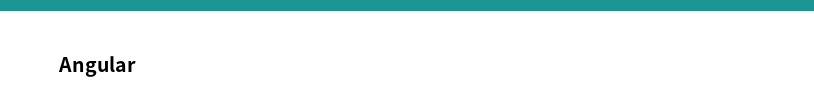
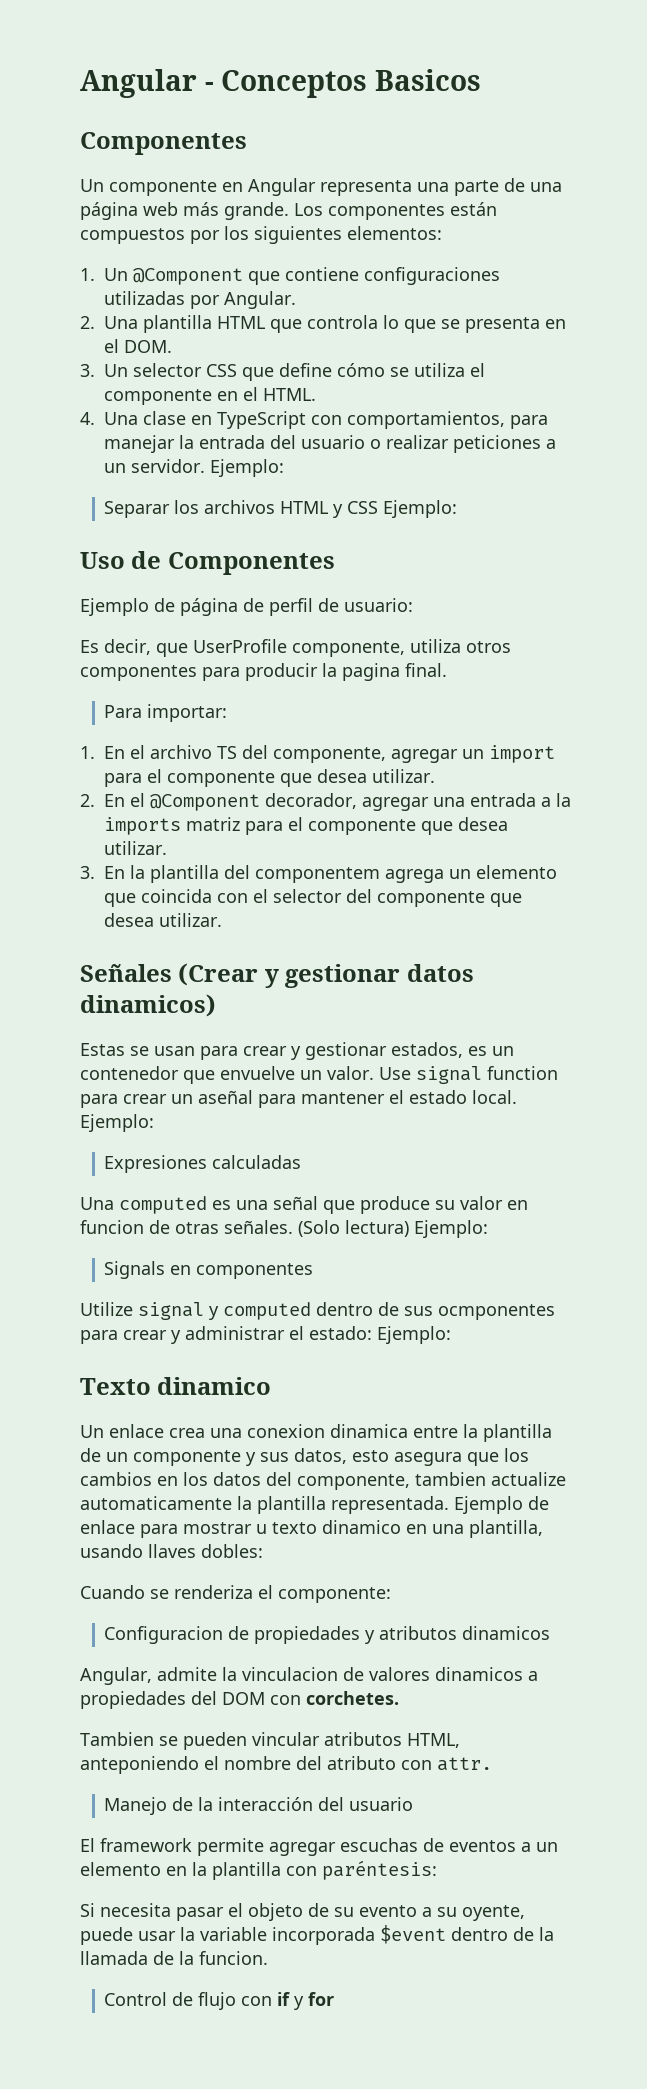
[58,56,136,77] Angular -> [80,69,481,98] [80,132,247,155] [80,178,562,196] [80,202,497,220] [80,226,442,244] [80,267,501,285] [104,291,297,309] [80,315,567,333] [104,339,173,353] [80,363,486,381] [104,387,317,405] [80,411,549,429] [104,435,557,453] [104,459,285,477] [104,500,458,518] [80,551,335,575] [80,598,413,616] [80,639,511,657] [80,663,447,681] [104,704,228,722] [80,745,556,763] [104,769,436,787] [80,793,572,811] [104,817,509,835] [104,841,168,855] [80,865,558,883] [104,889,523,907] [104,913,223,927] [80,963,474,988] [80,994,216,1017] [80,1042,514,1060] [80,1066,558,1084] [80,1090,517,1108] [80,1114,154,1132] [104,1155,302,1173] [80,1196,528,1214] [80,1220,488,1238] [104,1261,314,1279] [80,1302,555,1320] [80,1326,451,1344] [80,1377,272,1395] [80,1424,552,1442] [80,1448,529,1466] [80,1472,566,1490] [80,1496,549,1514] [80,1520,543,1538] [80,1544,263,1558] [80,1585,391,1603] [104,1626,551,1644] [80,1667,538,1685] [80,1691,399,1709] [80,1732,460,1750] [80,1756,492,1774] [104,1797,414,1815] [80,1838,558,1856] [80,1860,437,1880] [80,1903,525,1921] [80,1925,554,1945] [80,1951,268,1965] [104,1992,335,2010] Angular - Conceptos Basicos // Componentes // Un componente en Angular representa una parte de una página web más grande. Los componentes están compuestos por los siguientes elementos: // 1. Un @Component que contiene configuraciones utilizadas por Angular. // 2. Una plantilla HTML que controla lo que se presenta en el DOM. // 3. Un selector CSS que define cómo se utiliza el componente en el HTML. // 4. Una clase en TypeScript con comportamientos, para manejar la entrada del usuario o realizar peticiones a un servidor. Ejemplo: // Separar los archivos HTML y CSS Ejemplo: // Uso de Componentes // Ejemplo de página de perfil de usuario: // Es decir, que UserProfile componente, utiliza otros componentes para producir la pagina final. // Para importar: // 1. En el archivo TS del componente, agregar un import para el componente que desea utilizar. // 2. En el @Component decorador, agregar una entrada a la imports matriz para el componente que desea utilizar. // 3. En la plantilla del componentem agrega un elemento que coincida con el selector del componente que desea utilizar. // Señales (Crear y gestionar datos dinamicos) // Estas se usan para crear y gestionar estados, es un contenedor que envuelve un valor. Use signal function para crear un aseñal para mantener el estado local. Ejemplo: // Expresiones calculadas // Una computed es una señal que produce su valor en funcion de otras señales. (Solo lectura) Ejemplo: // Signals en componentes // Utilize signal y computed dentro de sus ocmponentes para crear y administrar el estado: Ejemplo: // Texto dinamico // Un enlace crea una conexion dinamica entre la plantilla de un componente y sus datos, esto asegura que los cambios en los datos del componente, tambien actualize automaticamente la plantilla representada. Ejemplo de enlace para mostrar u texto dinamico en una plantilla, usando llaves dobles: // Cuando se renderiza el componente: // Configuracion de propiedades y atributos dinamicos // Angular, admite la vinculacion de valores dinamicos a propiedades del DOM con corchetes. // Tambien se pueden vincular atributos HTML, anteponiendo el nombre del atributo con attr. // Manejo de la interacción del usuario // El framework permite agregar escuchas de eventos a un elemento en la plantilla con paréntesis: // Si necesita pasar el objeto de su evento a su oyente, puede usar la variable incorporada $event dentro de la llamada de la funcion. // Control de flujo con if y for

